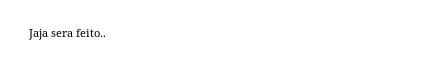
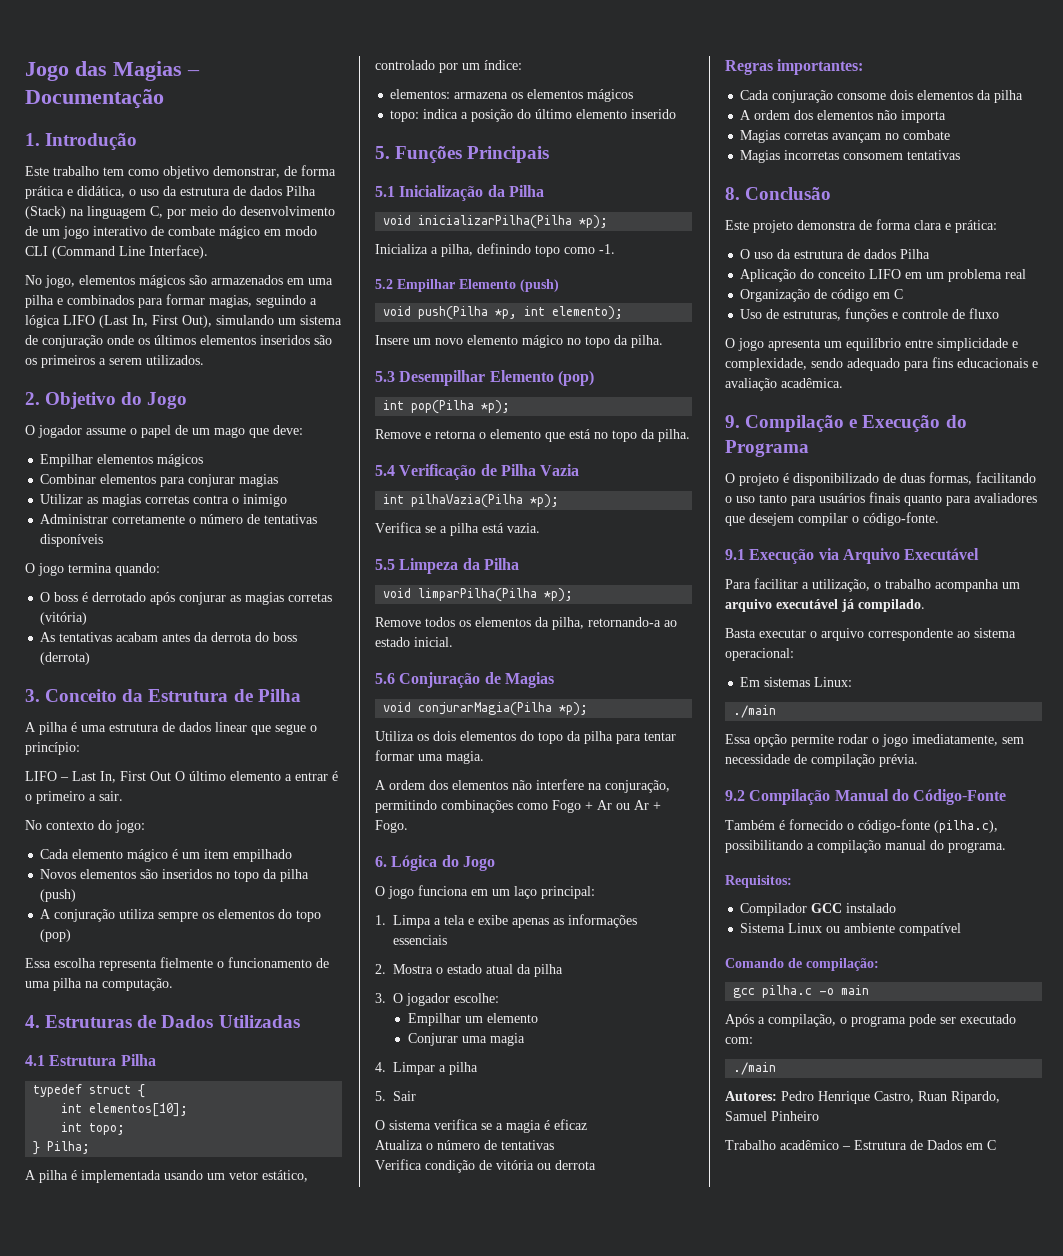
[28,29,106,40] Jaja sera feito.. -> [25,61,200,81] [25,89,164,109] [25,133,138,150] [25,165,336,179] [25,186,316,199] [25,206,335,219] [25,226,317,239] [25,245,208,259] [25,275,333,288] [25,294,317,308] [25,315,342,328] [25,335,332,348] [25,355,204,368] [25,392,188,409] [25,425,303,438] [40,454,204,467] [40,474,279,487] [40,494,288,507] [40,514,318,524] [40,534,104,547] [25,563,160,576] [40,592,333,605] [40,612,88,625] [40,632,298,642] [40,652,91,665] [25,689,301,702] [25,722,317,735] [25,742,80,755] [25,771,338,783] [25,791,123,804] [25,820,145,833] [40,849,293,862] [40,869,310,882] [40,889,77,902] [40,909,322,922] [40,929,72,942] [25,957,329,971] [25,978,173,991] [25,1015,300,1028] [25,1054,156,1066] [33,1084,146,1098] [61,1103,189,1117] [61,1122,126,1135] [33,1141,91,1155] [25,1170,308,1183] [375,60,522,73] [390,89,634,102] [390,109,677,122] [375,146,550,163] [375,185,544,201] [383,215,609,229] [375,243,615,257] [375,279,559,292] [383,306,624,320] [375,335,663,348] [375,370,594,386] [383,400,511,414] [375,429,690,442] [375,464,580,480] [383,494,560,508] [375,522,540,536] [375,558,519,574] [383,588,574,602] [375,617,677,630] [375,637,453,647] [375,672,554,688] [383,702,589,716] [375,731,676,744] [375,750,484,764] [375,779,670,793] [375,800,661,813] [375,820,408,833] [375,855,495,871] [375,885,595,899] [375,914,637,928] [393,935,447,945] [375,964,563,977] [375,993,499,1006] [407,1013,538,1026] [407,1033,525,1046] [375,1062,478,1075] [375,1091,416,1101] [375,1119,587,1133] [375,1140,554,1150] [375,1159,596,1173] [725,59,864,75] [740,90,1024,103] [740,110,947,123] [740,130,951,143] [740,150,961,163] [725,187,832,200] [725,219,997,233] [740,249,931,259] [740,269,1027,282] [740,289,904,302] [740,308,1000,322] [725,338,1018,351] [725,357,1038,371] [725,378,843,391] [725,415,967,432] [725,440,809,457] [725,472,1036,486] [725,492,1037,506] [725,512,939,526] [725,548,980,564] [725,578,1020,592] [725,599,925,612] [725,628,1016,641] [725,648,794,661] [740,677,853,687] [733,705,777,718] [725,734,1024,747] [725,754,918,767] [725,789,1007,805] [725,819,998,833] [725,840,1006,853] [725,875,792,888] [740,903,897,916] [740,923,962,936] [725,958,879,971] [733,985,870,998] [725,1014,1016,1027] [725,1037,753,1044] [733,1062,777,1075] [725,1091,1000,1104] [725,1111,819,1121] [725,1140,996,1150] Jogo das Magias – Documentação // 1. Introdução // Este trabalho tem como objetivo demonstrar, de forma prática e didática, o uso da estrutura de dados Pilha (Stack) na linguagem C, por meio do desenvolvimento de um jogo interativo de combate mágico em modo CLI (Command Line Interface). // No jogo, elementos mágicos são armazenados em uma pilha e combinados para formar magias, seguindo a lógica LIFO (Last In, First Out), simulando um sistema de conjuração onde os últimos elementos inseridos são os primeiros a serem utilizados. // 2. Objetivo do Jogo // O jogador assume o papel de um mago que deve: // Empilhar elementos mágicos // Combinar elementos para conjurar magias // Utilizar as magias corretas contra o inimigo // Administrar corretamente o número de tentativas disponíveis // O jogo termina quando: // O boss é derrotado após conjurar as magias corretas (vitória) // As tentativas acabam antes da derrota do boss (derrota) // 3. Conceito da Estrutura de Pilha // A pilha é uma estrutura de dados linear que segue o princípio: // LIFO – Last In, First Out O último elemento a entrar é o primeiro a sair. // No contexto do jogo: // Cada elemento mágico é um item empilhado // Novos elementos são inseridos no topo da pilha (push) // A conjuração utiliza sempre os elementos do topo (pop) // Essa escolha representa fielmente o funcionamento de uma pilha na computação. // 4. Estruturas de Dados Utilizadas // 4.1 Estrutura Pilha // typedef struct { // int elementos[10]; // int topo; // } Pilha; // A pilha é implementada usando um vetor estático, controlado por um índice: // elementos: armazena os elementos mágicos // topo: indica a posição do último elemento inserido // 5. Funções Principais // 5.1 Inicialização da Pilha // void inicializarPilha(Pilha *p); // Inicializa a pilha, definindo topo como -1. // 5.2 Empilhar Elemento (push) // void push(Pilha *p, int elemento); // Insere um novo elemento mágico no topo da pilha. // 5.3 Desempilhar Elemento (pop) // int pop(Pilha *p); // Remove e retorna o elemento que está no topo da pilha. // 5.4 Verificação de Pilha Vazia // int pilhaVazia(Pilha *p); // Verifica se a pilha está vazia. // 5.5 Limpeza da Pilha // void limparPilha(Pilha *p); // Remove todos os elementos da pilha, retornando-a ao estado inicial. // 5.6 Conjuração de Magias // void conjurarMagia(Pilha *p); // Utiliza os dois elementos do topo da pilha para tentar formar uma magia. // A ordem dos elementos não interfere na conjuração, permitindo combinações como Fogo + Ar ou Ar + Fogo. // 6. Lógica do Jogo // O jogo funciona em um laço principal: // 1. Limpa a tela e exibe apenas as informações essenciais // 2. Mostra o estado atual da pilha // 3. O jogador escolhe: // Empilhar um elemento // Conjurar uma magia // 4. Limpar a pilha // 5. Sair // O sistema verifica se a magia é eficaz // Atualiza o número de tentativas // Verifica condição de vitória ou derrota // Regras importantes: // Cada conjuração consome dois elementos da pilha // A ordem dos elementos não importa // Magias corretas avançam no combate // Magias incorretas consomem tentativas // 8. Conclusão // Este projeto demonstra de forma clara e prática: // O uso da estrutura de dados Pilha // Aplicação do conceito LIFO em um problema real // Organização de código em C // Uso de estruturas, funções e controle de fluxo // O jogo apresenta um equilíbrio entre simplicidade e complexidade, sendo adequado para fins educacionais e avaliação acadêmica. // 9. Compilação e Execução do Programa // O projeto é disponibilizado de duas formas, facilitando o uso tanto para usuários finais quanto para avaliadores que desejem compilar o código-fonte. // 9.1 Execução via Arquivo Executável // Para facilitar a utilização, o trabalho acompanha um arquivo executável já compilado. // Basta executar o arquivo correspondente ao sistema operacional: // Em sistemas Linux: // ./main // Essa opção permite rodar o jogo imediatamente, sem necessidade de compilação prévia. // 9.2 Compilação Manual do Código-Fonte // Também é fornecido o código-fonte (pilha.c), possibilitando a compilação manual do programa. // Requisitos: // Compilador GCC instalado // Sistema Linux ou ambiente compatível // Comando de compilação: // gcc pilha.c -o main // Após a compilação, o programa pode ser executado com: // ./main // Autores: Pedro Henrique Castro, Ruan Ripardo, Samuel Pinheiro // Trabalho acadêmico – Estrutura de Dados em C

